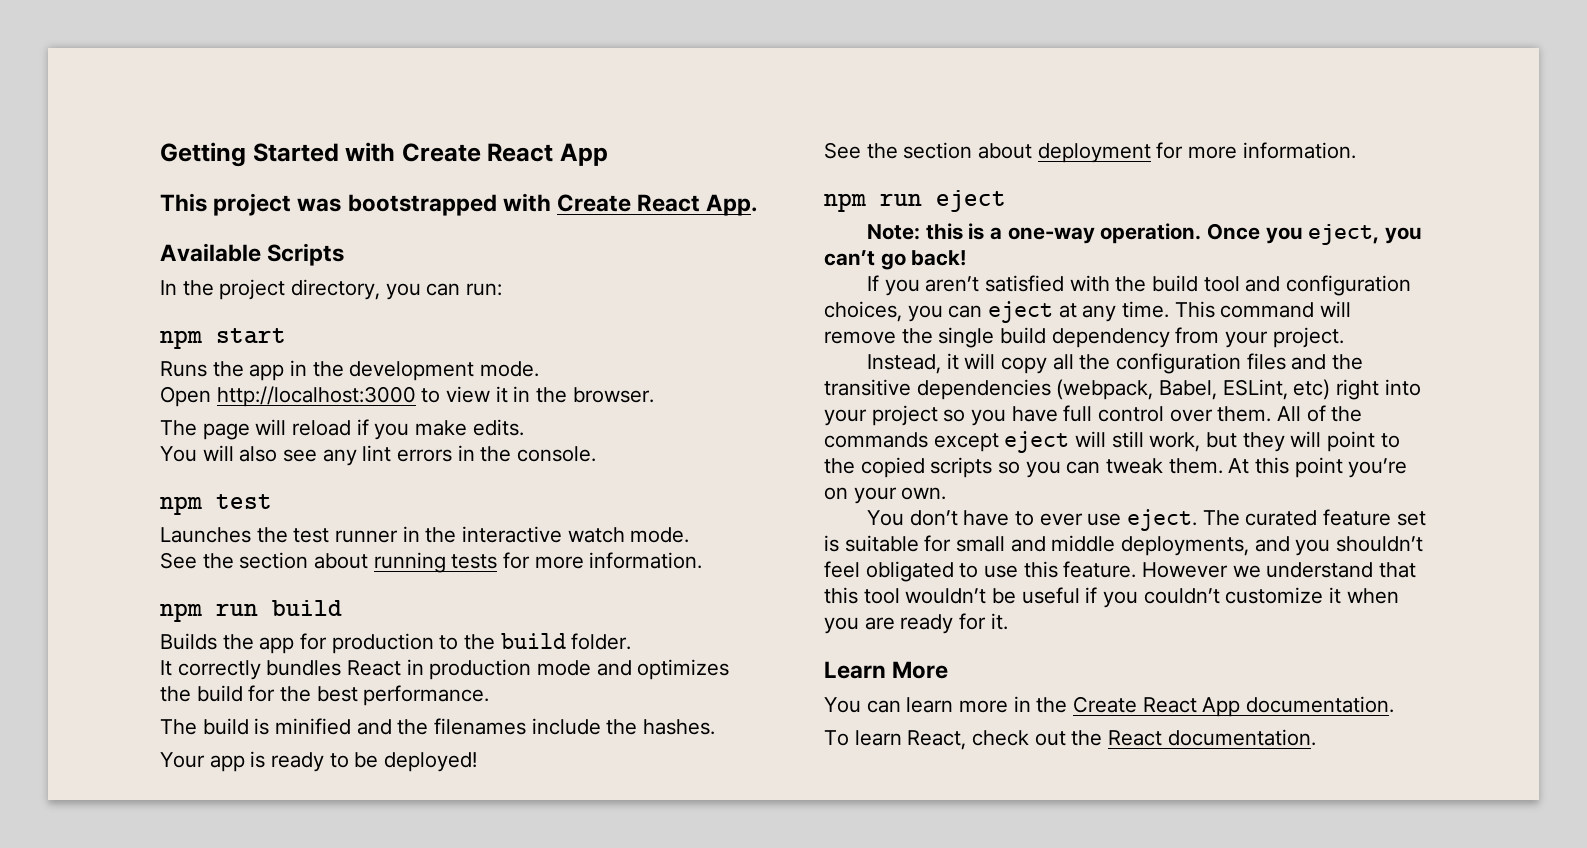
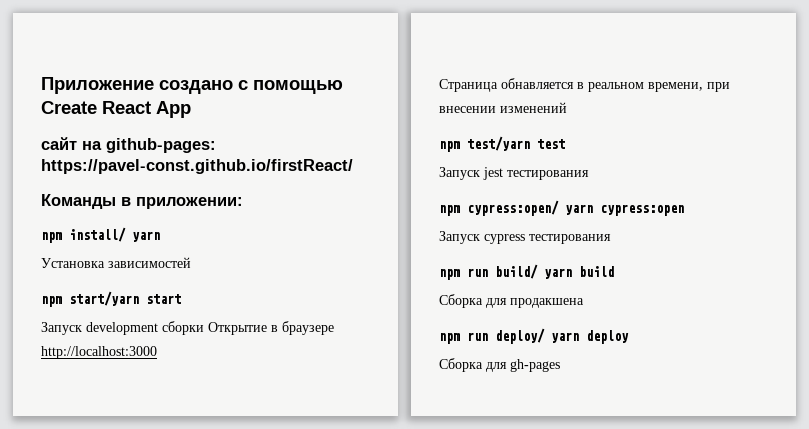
[160,142,396,167] Getting Started with -> [41,77,343,94] Приложение создано с помощью
[160,193,758,216] [160,243,345,266] [160,279,503,300] [160,328,286,349] [160,360,540,381] [160,386,654,407] [160,419,524,440] [160,445,597,466] [160,496,202,515] This project was bootstrapped with Create React App. // Available Scripts // In the project directory, you can run: // npm start // Runs the app in the development mode. // Open http://localhost:3000 to view it in the browser. // The page will reload if you make edits. // You will also see any lint errors in the console. // npm -> [41,137,216,153] [41,159,353,174] [41,194,243,209] [41,227,160,243] [41,257,191,268] [41,291,181,307] [41,321,334,335] [41,346,157,359] [439,78,730,92] [439,102,567,113] [439,136,530,152] сайт на github-pages: https://pavel-const.github.io/firstReact/ // Команды в приложении: // npm install/ yarn // Установка зависимостей // npm start/yarn start // Запуск development сборки Открытие в браузере http://localhost:3000 // Страница обнавляется в реальном времени, при внесении изменений // npm test/yarn
[160,526,690,543] [160,552,703,573] [160,603,258,622] Launches the test runner in the interactive watch mode. // See the section about running tests for more information. // npm run -> [439,167,589,180] [439,200,684,216] [439,231,611,244] [439,264,572,280] Запуск jest тестирования // npm cypress:open/ yarn cypress:open // Запуск cypress тестирования // npm run build/ yarn
[160,633,632,654] [160,659,730,680] [160,685,490,706] [160,718,716,735] [160,751,478,772] [824,142,1356,163] [824,190,1006,212] [866,223,1422,245] [824,250,967,270] [866,275,1411,296] [824,301,1352,323] [824,327,1344,348] [866,353,1363,374] [824,379,1421,400] [824,405,1363,426] [824,431,1400,453] [824,457,1408,478] [824,487,947,504] [866,509,1426,531] [824,535,1424,556] [824,561,1417,582] [824,587,1399,608] [824,613,1008,634] [824,661,949,679] [824,696,1395,717] [824,729,1316,750] Builds the app for production to the build folder. // It correctly bundles React in production mode and optimizes the build for the best performance. // The build is minified and the filenames include the hashes. // Your app is ready to be deployed! // See the section about deployment for more information. // npm run eject // Note: this is a one-way operation. Once you eject, you can’t go back! // If you aren’t satisfied with the build tool and configuration choices, you can eject at any time. This command will remove the single build dependency from your project. // Instead, it will copy all the configuration files and the transitive dependencies (webpack, Babel, ESLint, etc) right into your project so you have full control over them. All of the commands except eject will still work, but they will point to the copied scripts so you can tweak them. At this point you’re on your own. // You don’t have to ever use eject. The curated feature set is suitable for small and middle deployments, and you shouldn’t feel obligated to use this feature. However we understand that this tool wouldn’t be useful if you couldn’t customize it when you are ready for it. // Learn More // You can learn more in the Create React App documentation. // To learn React, check out the React documentation. -> [439,294,584,308] [439,328,629,344] [439,358,560,372] Сборка для продакшена // npm run deploy/ yarn deploy // Сборка для gh-pages

